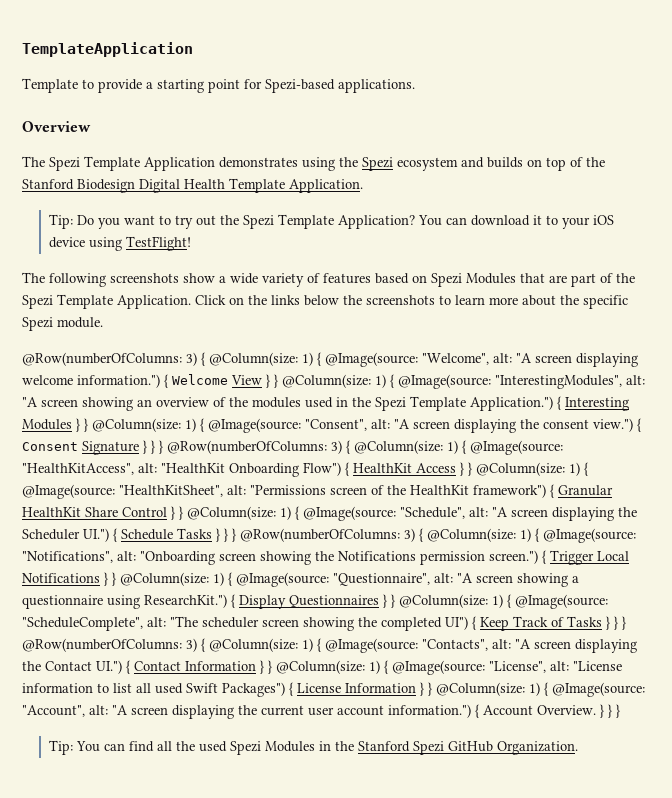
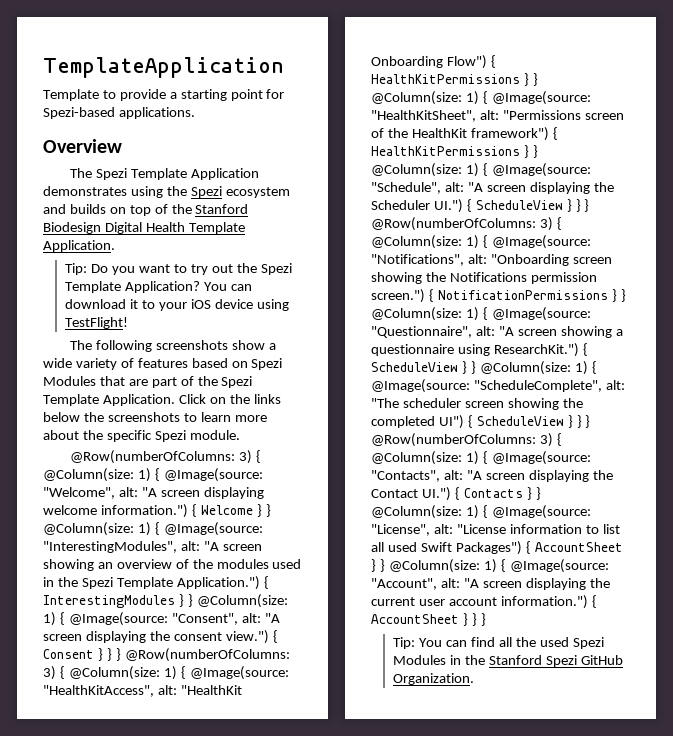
[231,375,262,385] View -> (253, 510) none
[565,397,629,411] [22,419,72,430] Interesting Modules -> [43,595,175,608] InterestingModules
[82,441,139,455] Signature -> (94, 654) none
[353,463,456,473] HealthKit Access -> [371,74,520,84] HealthKitPermissions
[558,485,613,496] [22,507,167,517] Granular HealthKit Share Control -> [371,146,520,156] HealthKitPermissions
[121,528,212,540] Schedule Tasks -> [475,200,563,210] ScheduleView
[550,550,629,565] [22,573,100,583] Trigger Local Notifications -> [437,290,608,300] NotificationPermissions
[239,595,379,609] Display Questionnaires -> [371,362,458,372] ScheduleView
[480,616,602,631] Keep Track of Tasks -> [476,416,564,426] ScheduleView
[134,661,256,671] Contact Information -> [463,488,523,498] Contacts
[297,683,416,693] License Information -> [534,542,623,552] AccountSheet
[483,705,596,716] Account Overview. -> [371,614,459,624] AccountSheet

